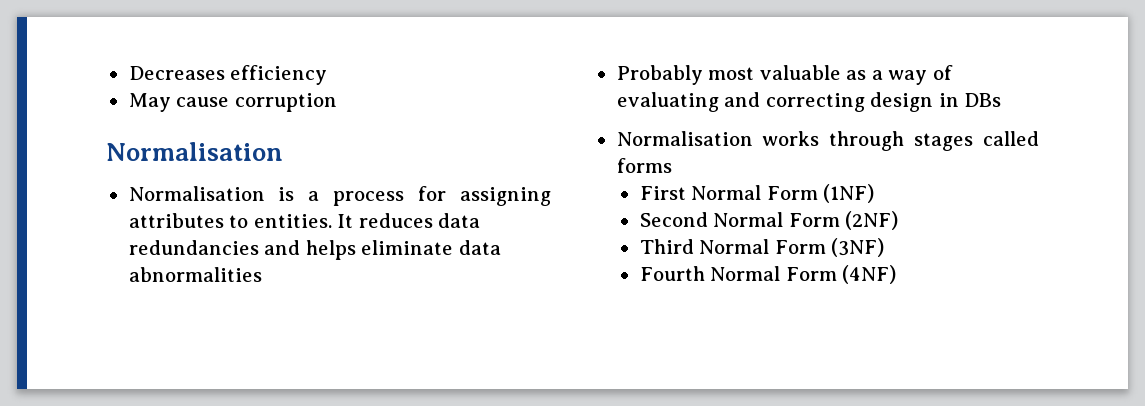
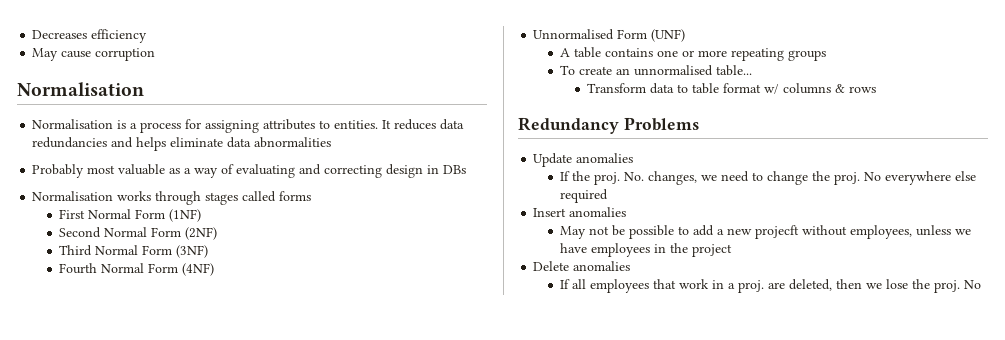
(897, 274) none -> [533,29,686,42] [560,47,827,61] [560,65,753,76] [587,83,877,94] [518,117,699,134] [533,153,634,167] [560,171,977,185] [560,189,609,203] [533,207,627,217] [560,225,972,239] [560,243,733,257] [533,261,631,271] [560,279,982,293] // Unnormalised Form (UNF) // A table contains one or more repeating groups // To create an unnormalised table... // Transform data to table format w/ columns & rows // Redundancy Problems // Update anomalies // If the proj. No. changes, we need to change the proj. No everywhere else required // Insert anomalies // May not be possible to add a new projecft without employees, unless we have employees in the project // Delete anomalies // If all employees that work in a proj. are deleted, then we lose the proj. No

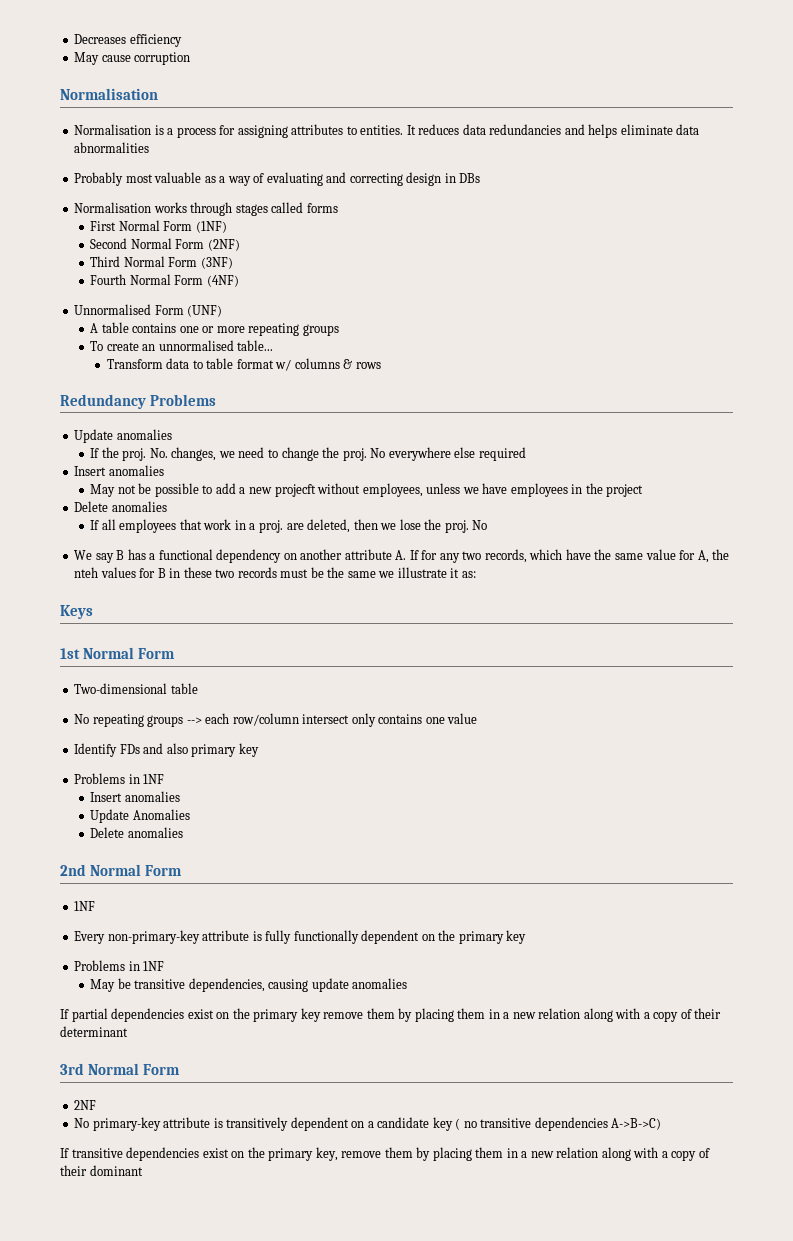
(982, 284) none -> [74,549,730,563] [74,567,476,578] [60,605,93,619] [60,647,176,659] [74,683,198,694] [74,713,478,727] [74,743,259,757] [74,773,165,784] [90,791,180,802] [90,809,190,823] [90,827,183,838] [60,864,183,876] [74,901,96,911] [74,930,527,944] [74,960,165,971] [90,978,408,992] [60,1008,722,1022] [60,1026,128,1037] [60,1063,181,1075] [74,1100,97,1110] [74,1117,662,1131] [60,1147,710,1161] [60,1165,143,1176] // We say B has a functional dependency on another attribute A. If for any two records, which have the same value for A, the nteh values for B in these two records must be the same we illustrate it as: // Keys // 1st Normal Form // Two-dimensional table // No repeating groups --> each row/column intersect only contains one value // Identify FDs and also primary key // Problems in 1NF // Insert anomalies // Update Anomalies // Delete anomalies // 2nd Normal Form // 1NF // Every non-primary-key attribute is fully functionally dependent on the primary key // Problems in 1NF // May be transitive dependencies, causing update anomalies // If partial dependencies exist on the primary key remove them by placing them in a new relation along with a copy of their determinant // 3rd Normal Form // 2NF // No primary-key attribute is transitively dependent on a candidate key ( no transitive dependencies A->B->C) // If transitive dependencies exist on the primary key, remove them by placing them in a new relation along with a copy of their dominant

